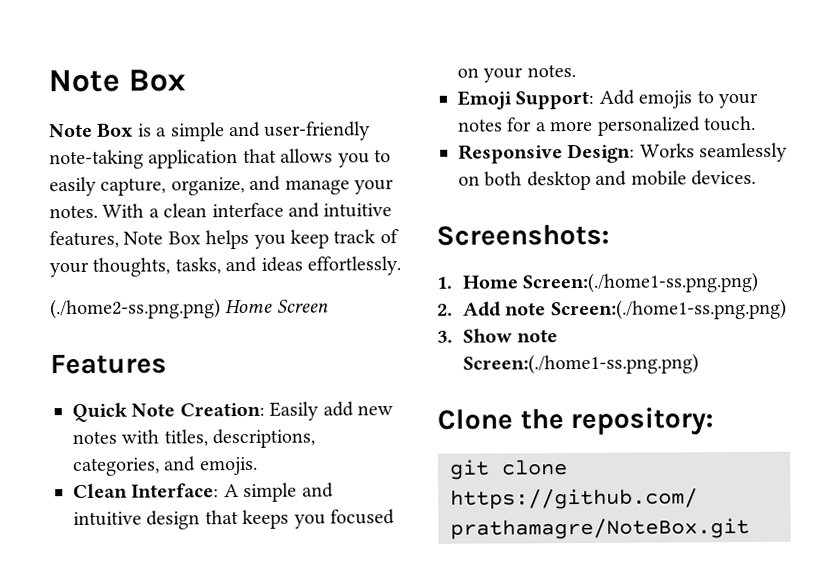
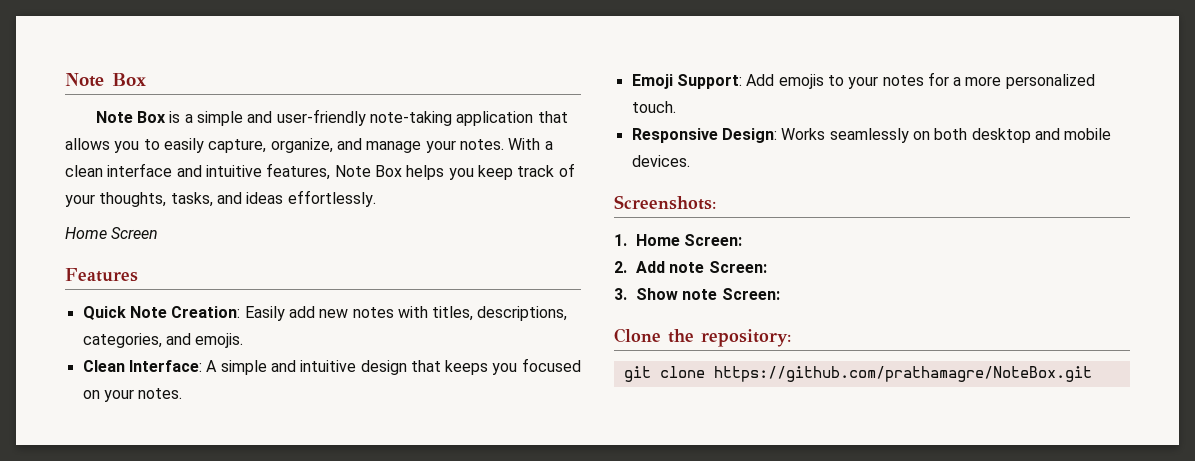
[50,298,221,320] (./home2-ss.png.png) -> (376, 198) none
[522,271,760,294] Screen:(./home1-ss.png.png) -> [684,234,743,246] Screen:
[550,298,787,321] Screen:(./home1-ss.png.png) -> [708,261,767,273] Screen:
[463,353,700,375] Screen:(./home1-ss.png.png) -> [721,288,780,300] Screen:

